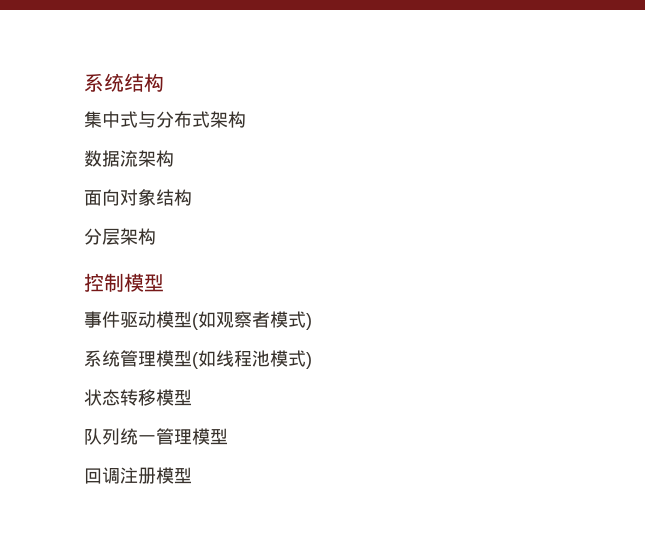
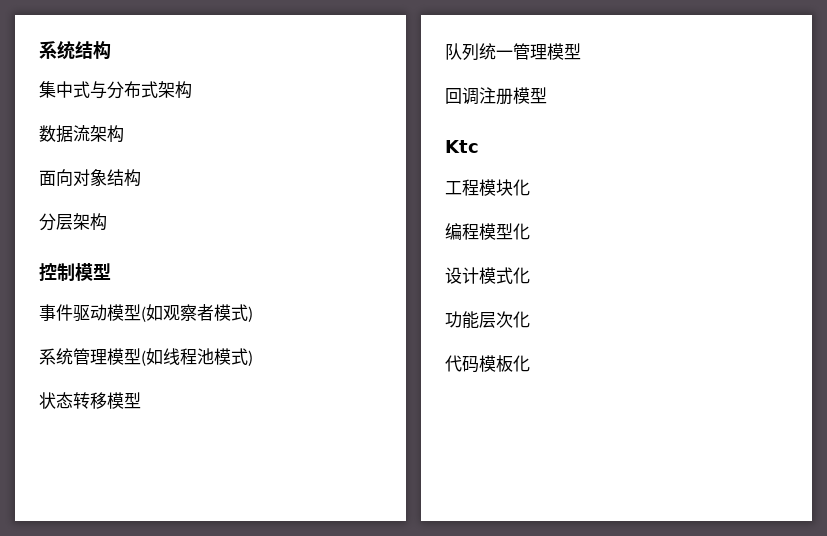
(192, 475) none -> [445,140,479,153] [445,179,530,196] [445,223,530,240] [445,267,530,284] [445,311,530,329] [445,355,530,373] // Ktc // 工程模块化 // 编程模型化 // 设计模式化 // 功能层次化 // 代码模板化

